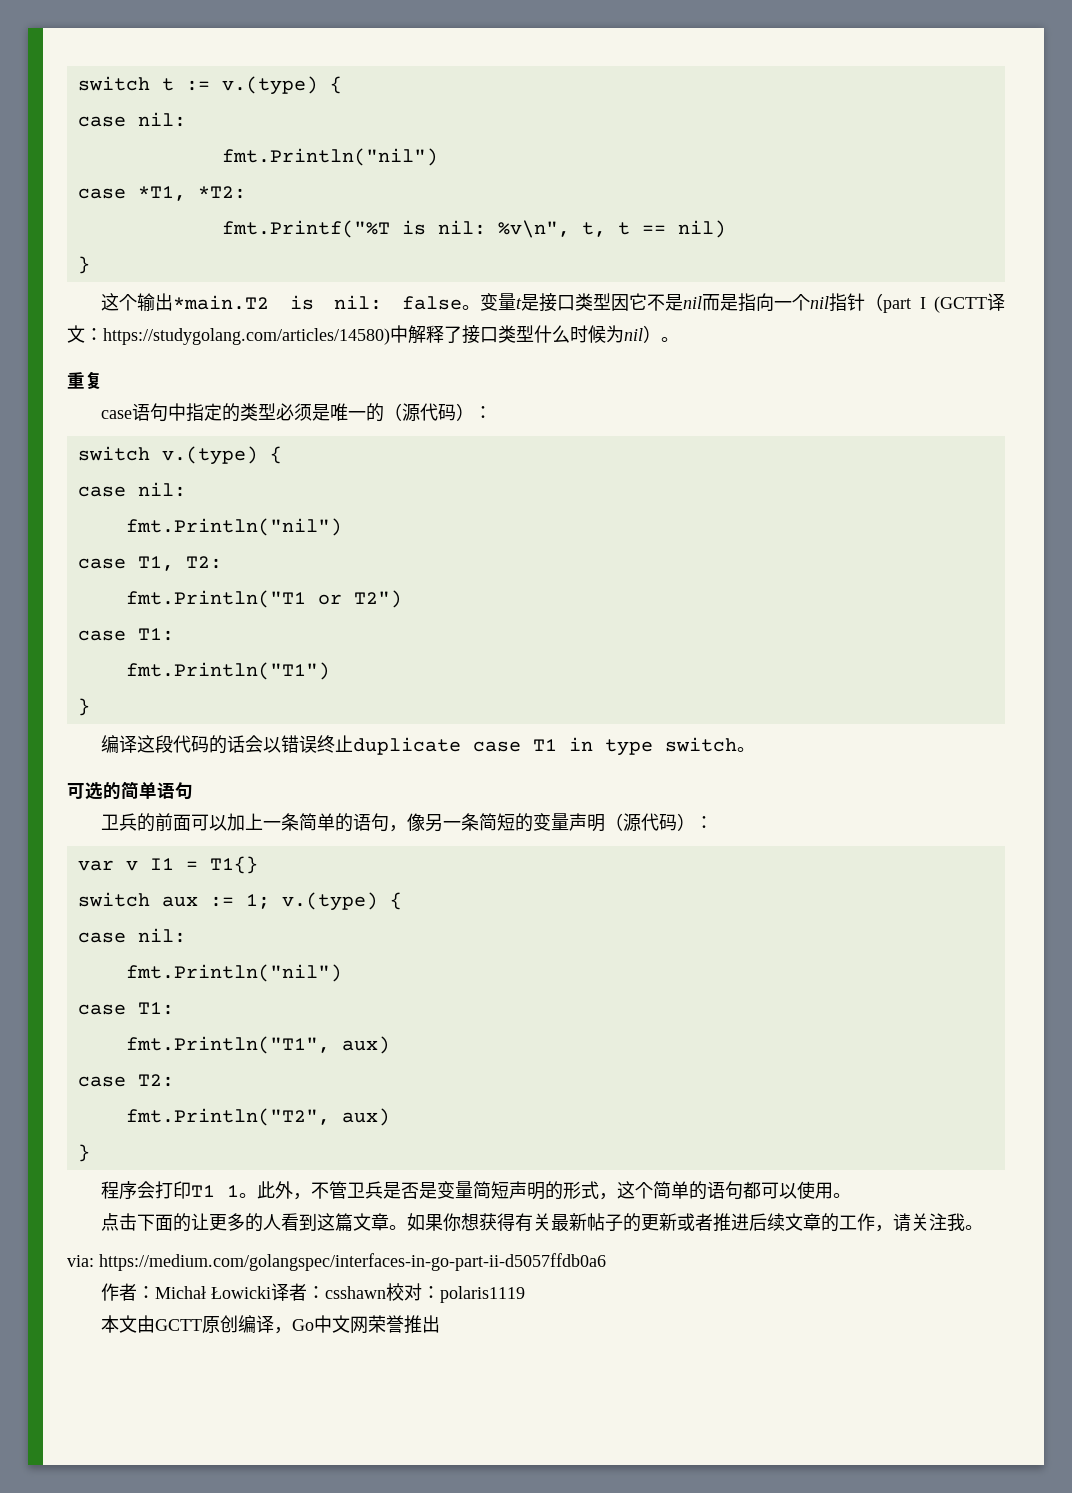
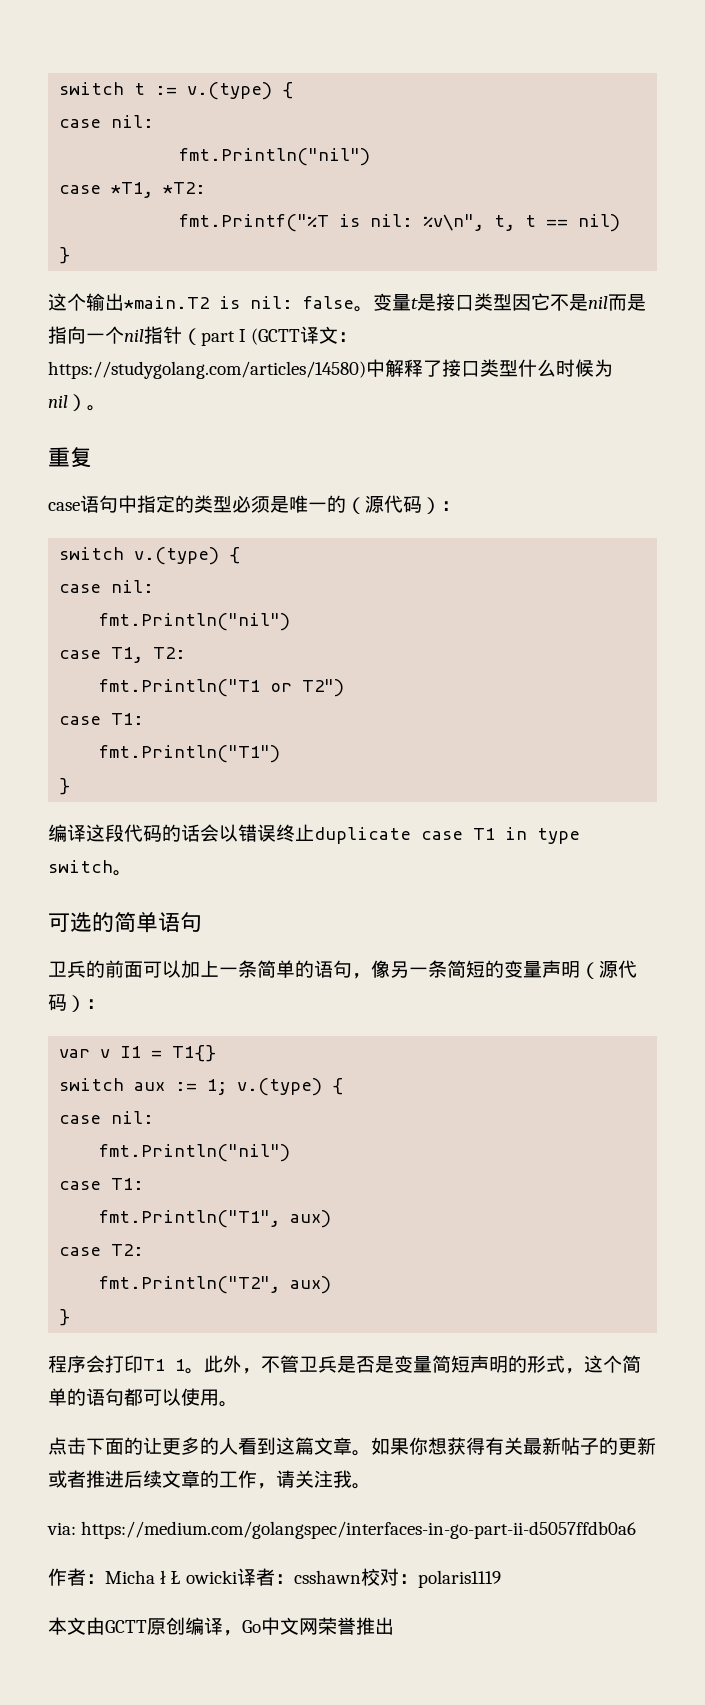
[155,1286,272,1299] Michał Łowicki -> [105,1570,238,1584] Micha ł Ł owicki

